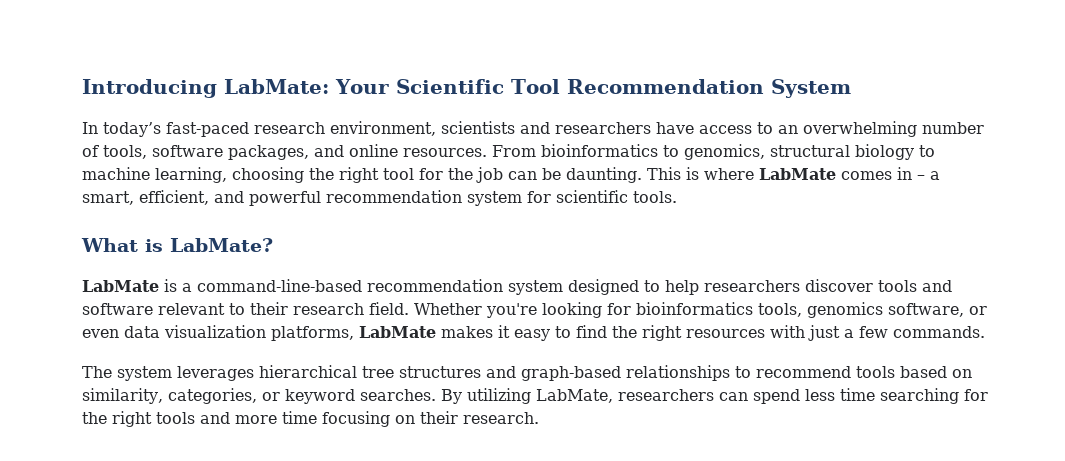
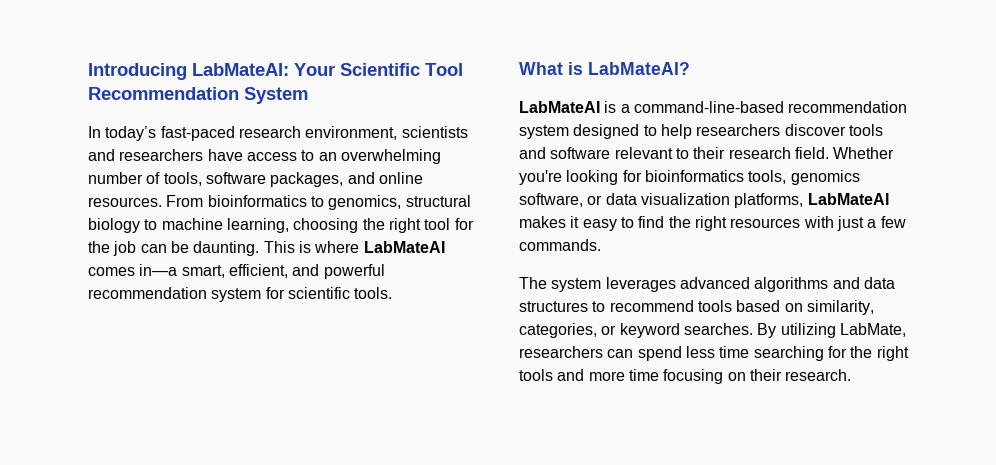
[224,79,329,94] LabMate: -> [192,63,289,76] LabMateAI:
[759,167,940,180] LabMate comes in – a -> [363,241,445,253] [88,264,178,276] LabMateAI comes in—a
[170,238,273,252] [82,280,159,292] LabMate? // LabMate -> [588,62,690,75] [519,101,600,113] LabMateAI? // LabMateAI
[82,329,119,338] even -> (603, 200) none
[359,326,436,338] LabMate -> [807,193,889,205] LabMateAI
[259,365,730,381] hierarchical tree structures and graph-based relationships -> [679,277,895,292] [519,301,588,312] advanced algorithms and data structures

